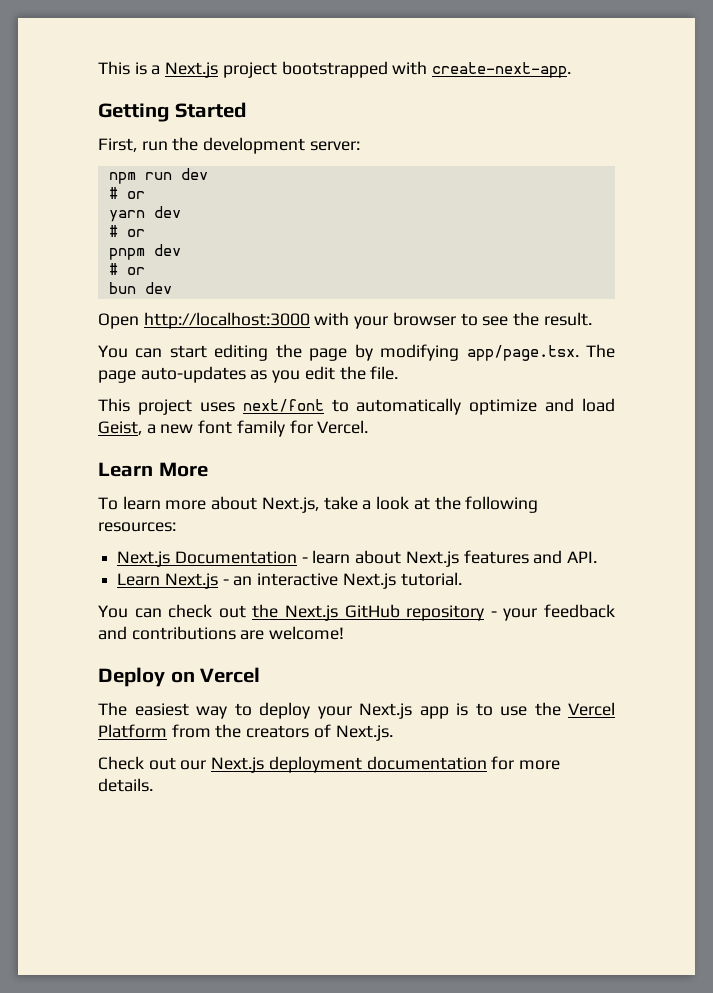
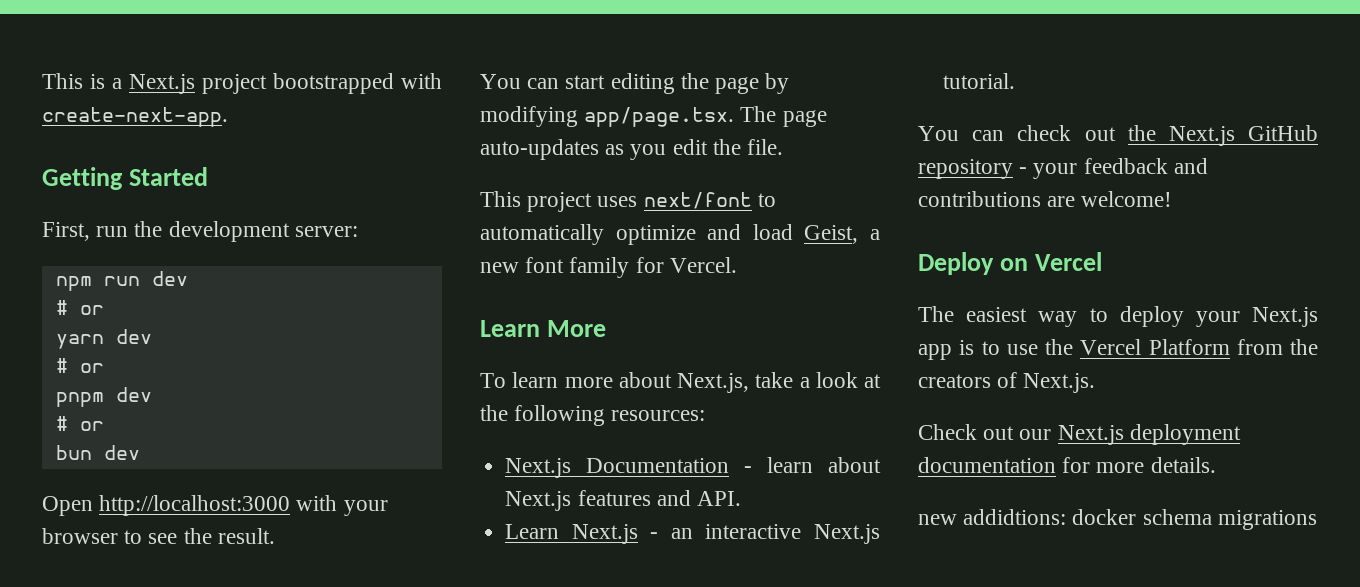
(153, 785) none -> [918,509,1317,530] // new addidtions: docker schema migrations

